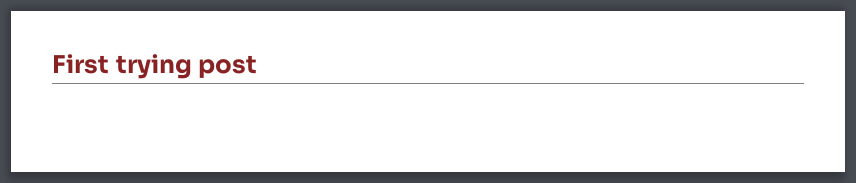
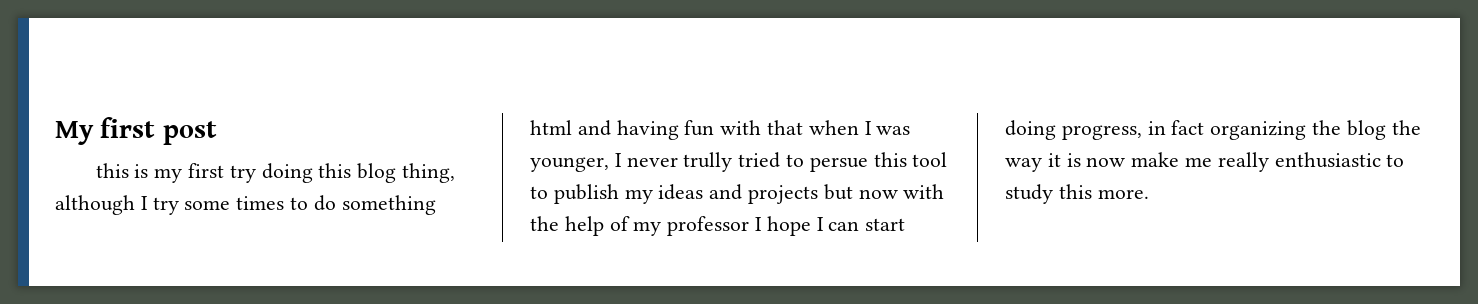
[52,54,192,79] First trying -> [55,117,156,145] My first
(258, 66) none -> [95,163,455,183] [55,195,436,215] [530,120,911,140] [530,152,948,172] [530,184,945,204] [530,216,906,236] [1005,120,1421,140] [1005,152,1405,172] [1005,184,1149,204] // this is my first try doing this blog thing, although I try some times to do something html and having fun with that when I was younger, I never trully tried to persue this tool to publish my ideas and projects but now with the help of my professor I hope I can start doing progress, in fact organizing the blog the way it is now make me really enthusiastic to study this more.

